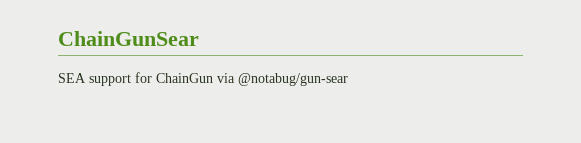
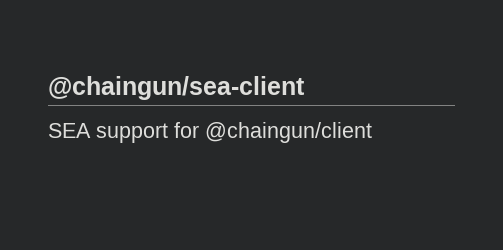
[58,31,199,46] ChainGunSear -> [48,76,305,100] @chaingun/sea-client
[156,73,348,86] ChainGun via @notabug/gun-sear -> [205,122,372,143] @chaingun/client

